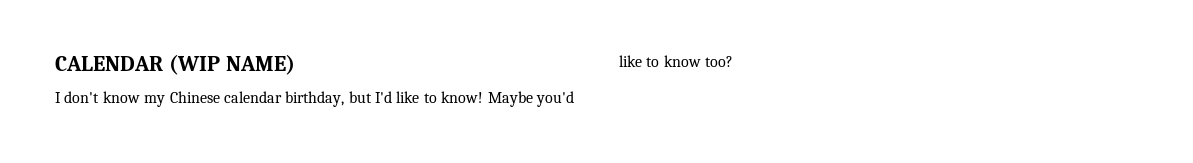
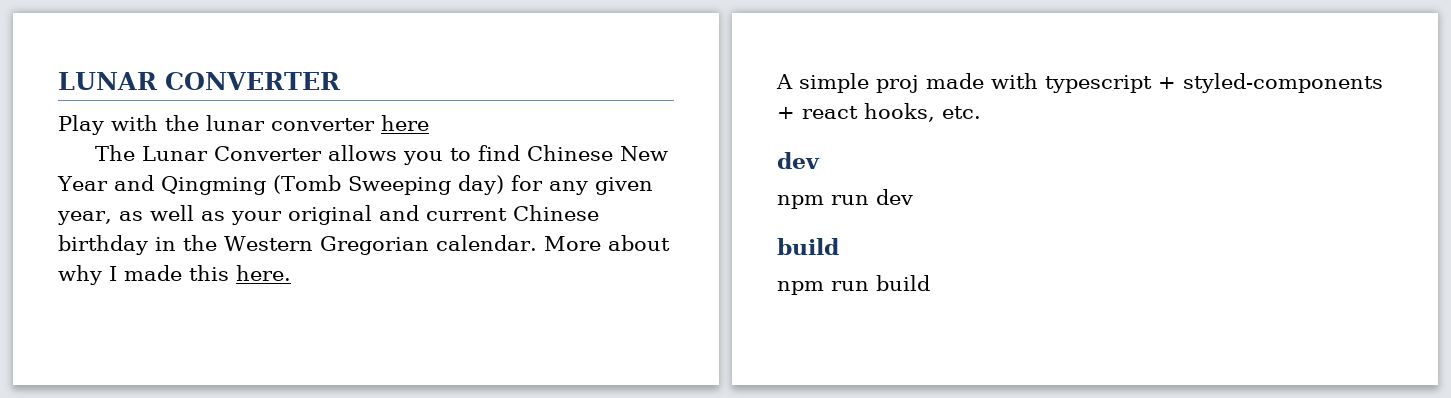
[55,54,295,75] [55,91,575,107] [619,55,733,67] CALENDAR (WIP NAME) // I don't know my Chinese calendar birthday, but I'd like to know! Maybe you'd like to know too? -> [58,72,341,90] [58,115,429,135] [94,145,668,165] [57,175,653,195] [57,205,599,225] [58,235,670,255] [58,265,291,285] [776,73,1383,93] [777,103,981,122] [777,152,820,169] [777,189,913,209] [777,238,839,255] [777,275,930,295] LUNAR CONVERTER // Play with the lunar converter here // The Lunar Converter allows you to find Chinese New Year and Qingming (Tomb Sweeping day) for any given year, as well as your original and current Chinese birthday in the Western Gregorian calendar. More about why I made this here. // A simple proj made with typescript + styled-components + react hooks, etc. // dev // npm run dev // build // npm run build

